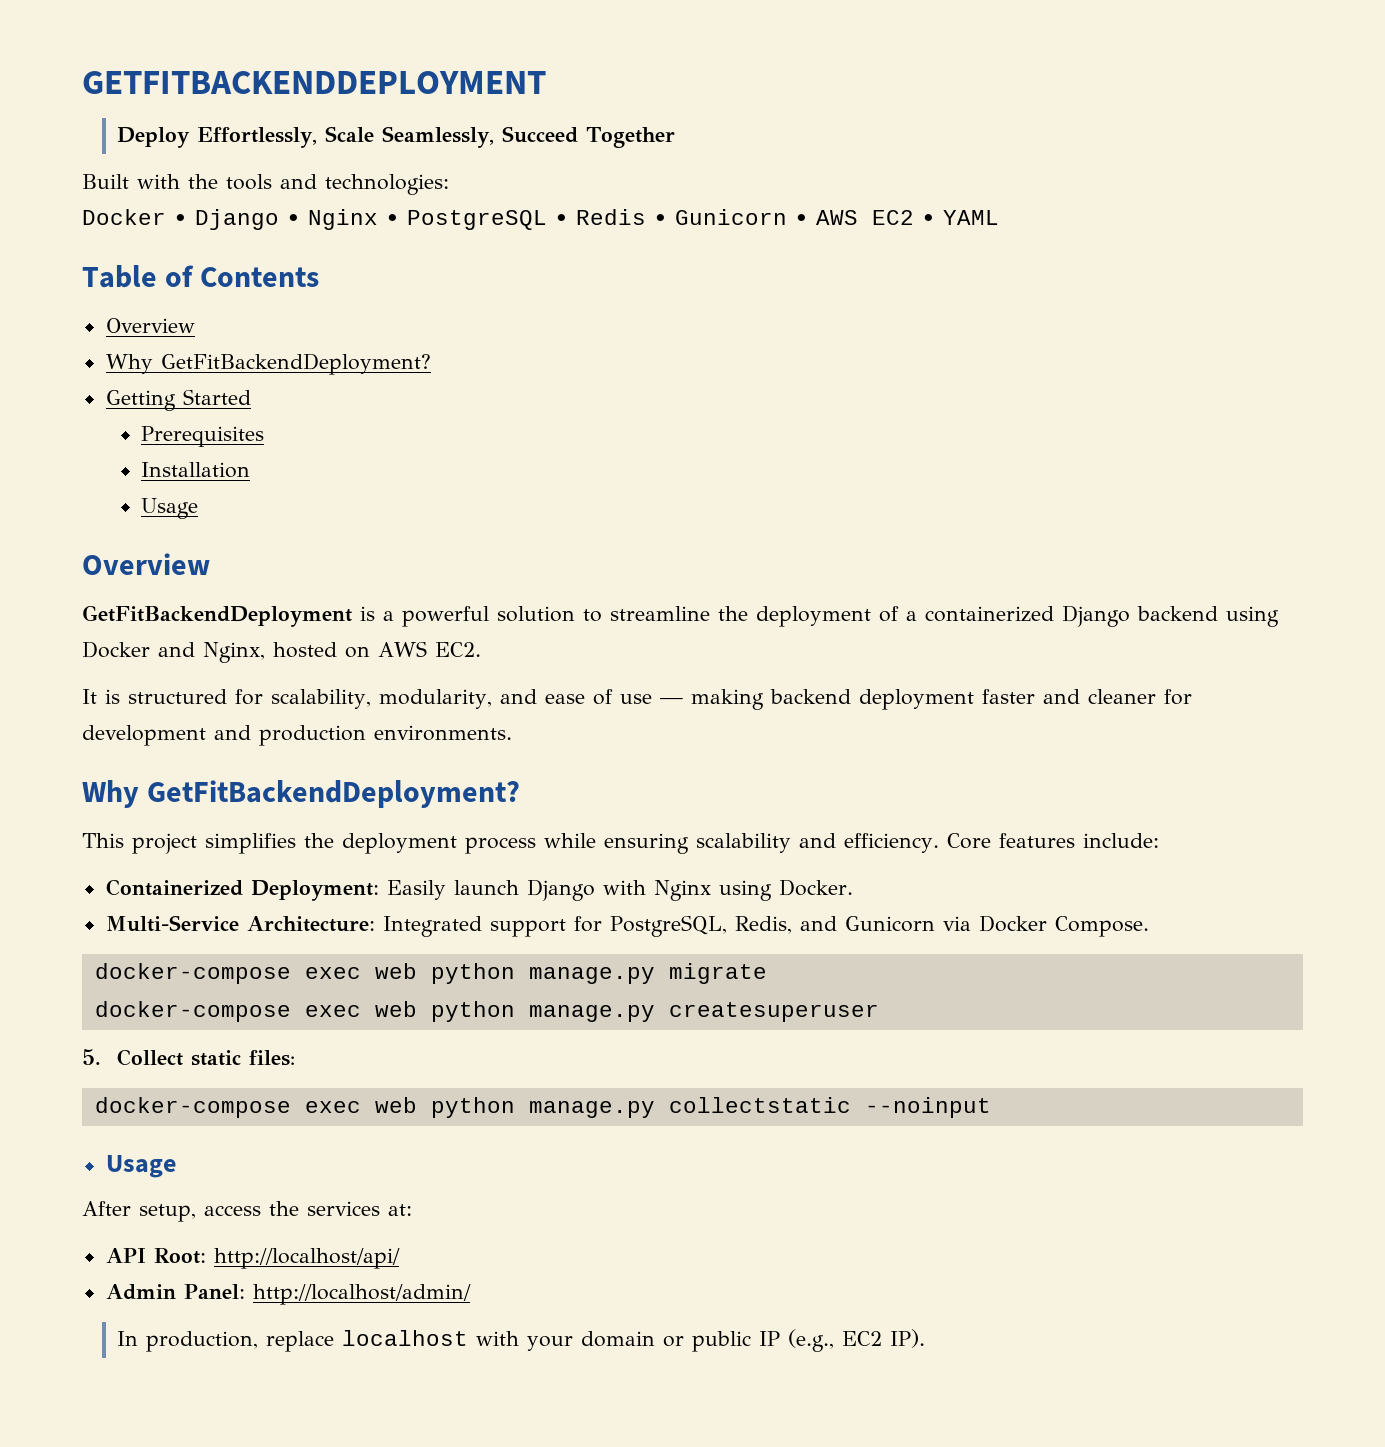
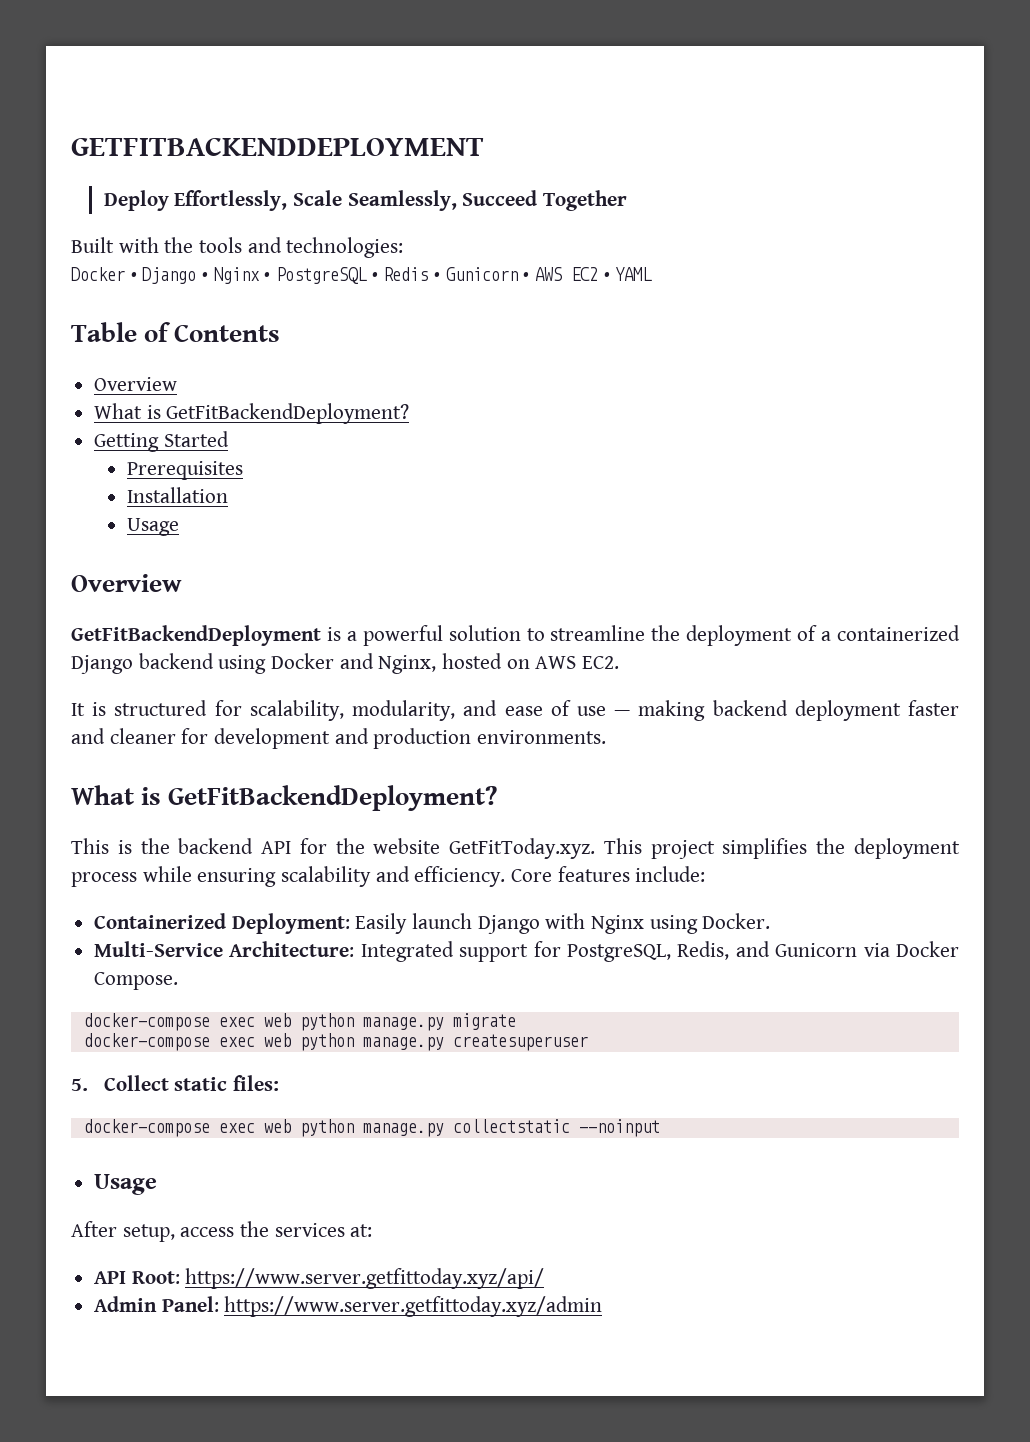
[105,354,153,374] Why -> [94,403,161,419] What is
[82,780,139,808] Why -> [71,785,162,805] What is
(124, 840) none -> [117,838,642,859] is the backend API for the website GetFitToday.xyz. This
[213,1248,400,1269] http://localhost/api/ -> [185,1268,545,1289] https://www.server.getfittoday.xyz/api/
[252,1284,471,1305] [117,1329,926,1352] http://localhost/admin/ // In production, replace localhost with your domain or public IP (e.g., EC2 IP). -> [224,1296,603,1317] https://www.server.getfittoday.xyz/admin

